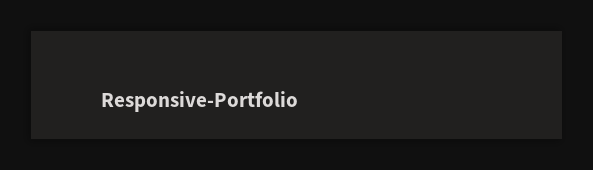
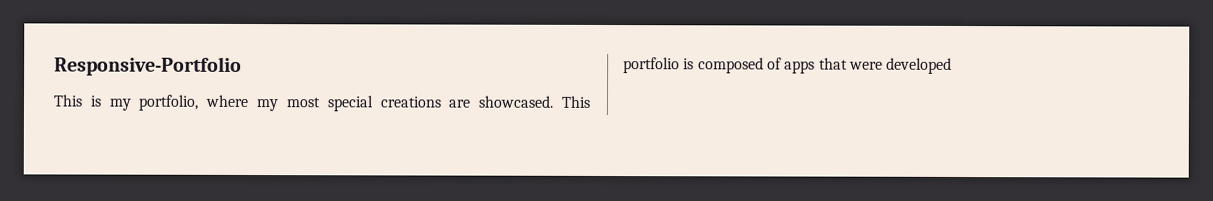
(298, 101) none -> [53,94,591,112] [623,57,953,74] // This is my portfolio, where my most special creations are showcased. This portfolio is composed of apps that were developed

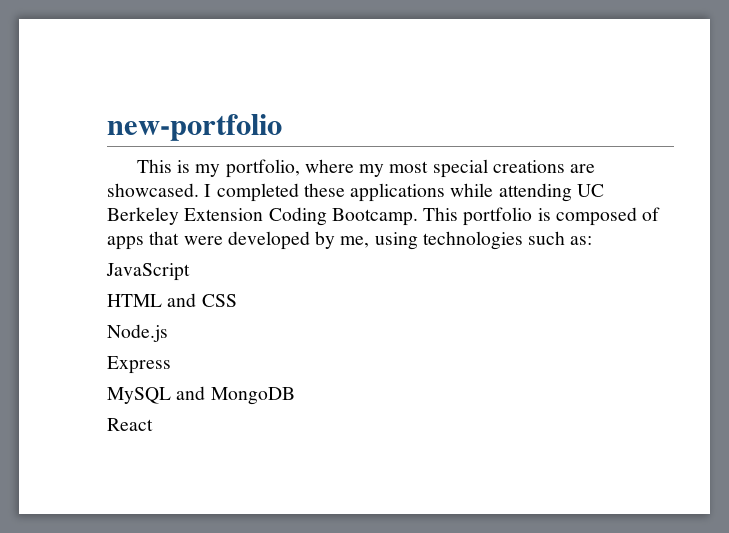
[54,56,242,76] Responsive-Portfolio -> [107,114,282,141] new-portfolio
(555, 101) none -> [204,183,604,202] [107,207,418,226] I completed these applications while attending UC Berkeley Extension Coding Bootcamp.
(953, 65) none -> [315,231,593,250] [106,263,190,281] [107,293,237,307] [107,324,168,342] [107,356,171,374] [107,386,295,405] [107,418,153,431] by me, using technologies such as: // JavaScript // HTML and CSS // Node.js // Express // MySQL and MongoDB // React

